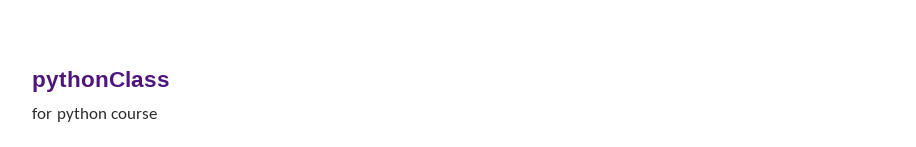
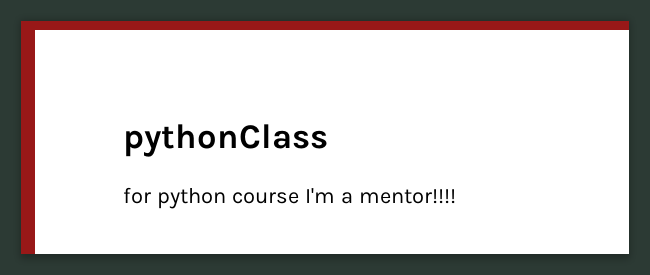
(158, 115) none -> [304,188,456,204] I'm a mentor!!!!

